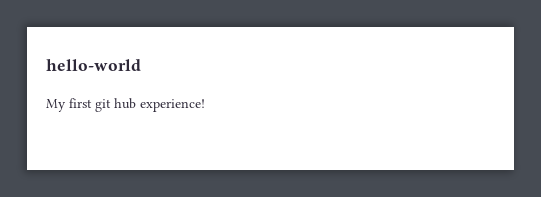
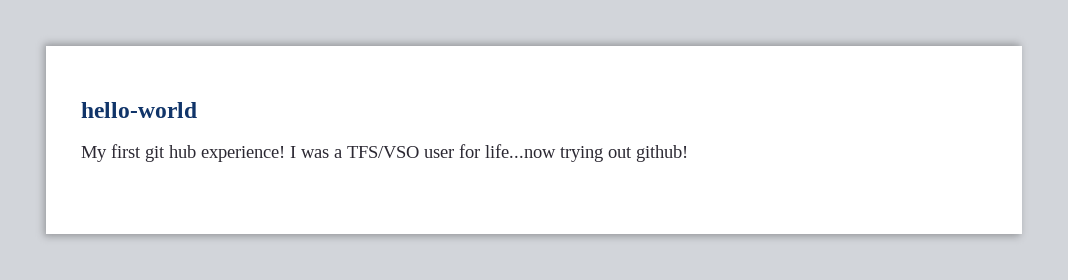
(205, 105) none -> [290,144,688,162] I was a TFS/VSO user for life...now trying out github!

